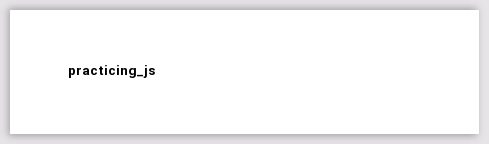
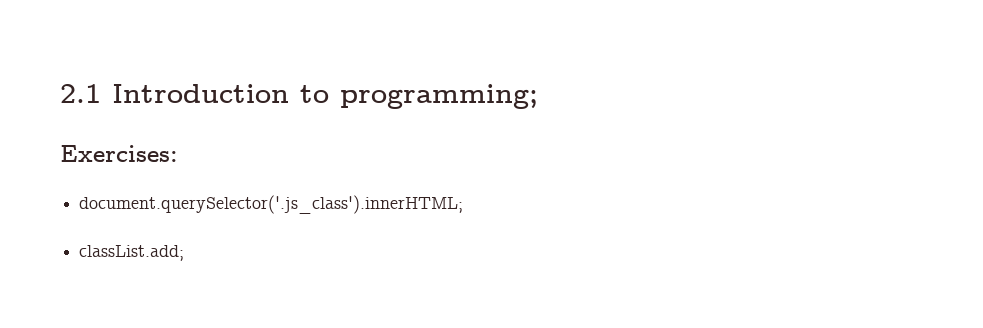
[68,65,155,78] practicing_js -> [60,84,538,109] [60,145,178,162] [79,195,464,214] [79,245,185,261] 2.1 Introduction to programming; // Exercises: // document.querySelector('.js_class').innerHTML; // classList.add;

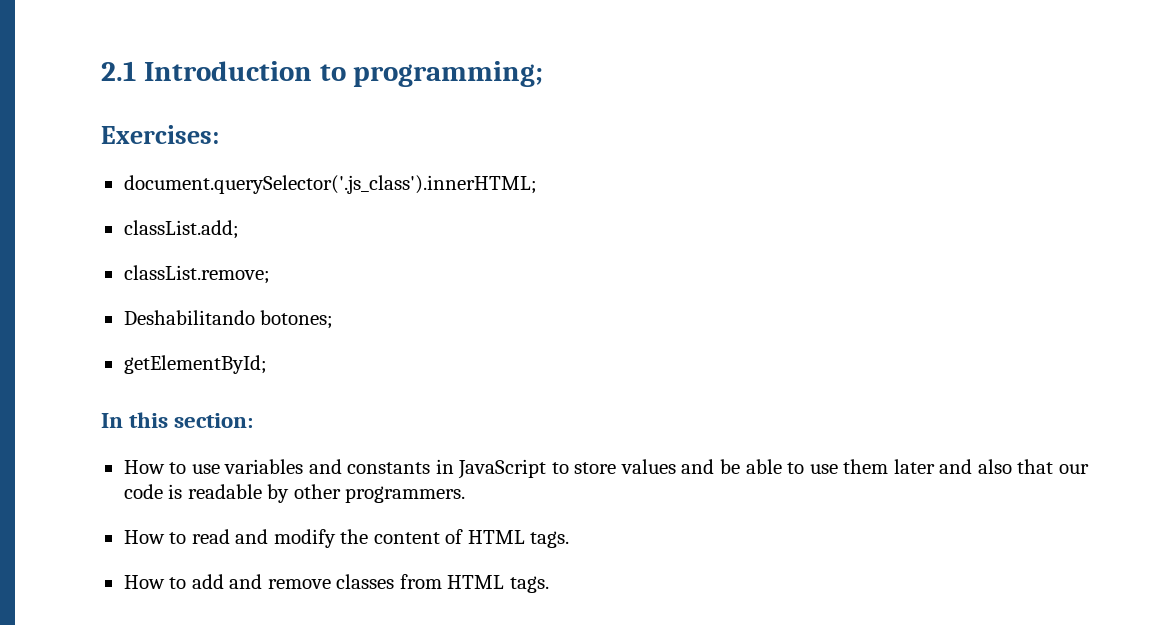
(185, 253) none -> [123,265,270,284] [123,310,334,329] [123,355,267,374] [101,412,254,428] [123,459,1089,479] [123,484,466,503] [123,529,570,548] [123,574,549,593] // classList.remove; // Deshabilitando botones; // getElementById; // In this section: // How to use variables and constants in JavaScript to store values and be able to use them later and also that our code is readable by other programmers. // How to read and modify the content of HTML tags. // How to add and remove classes from HTML tags.

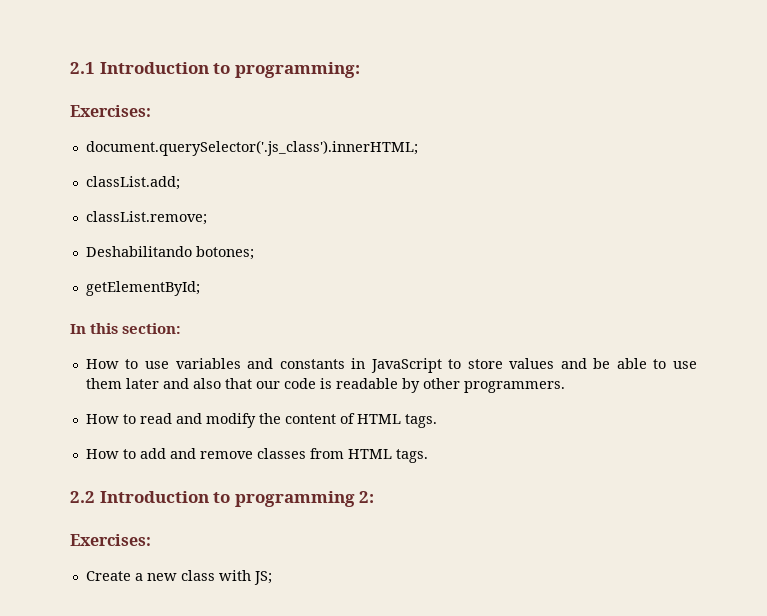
[353,61,544,87] programming; -> [234,62,360,78] programming:
(549, 584) none -> [70,491,375,507] [70,534,151,546] [85,570,272,585] // 2.2 Introduction to programming 2: // Exercises: // Create a new class with JS;

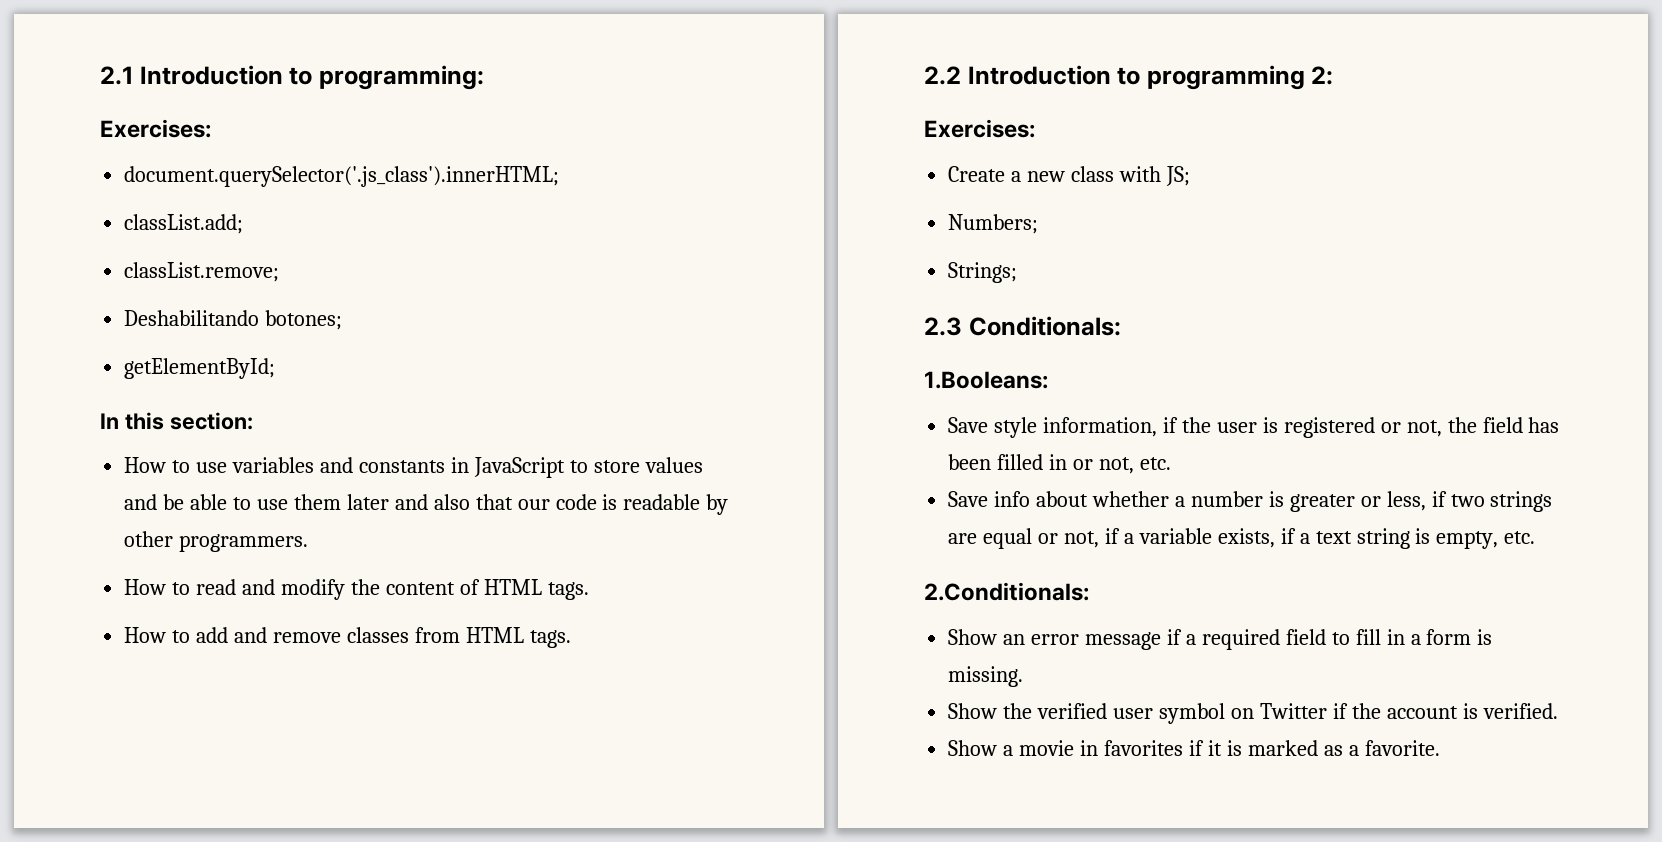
(272, 578) none -> [948,214,1039,234] [948,262,1018,283] [924,316,1121,336] [924,371,1048,389] [948,417,1560,438] [948,454,1171,474] [948,491,1553,512] [948,528,1536,549] [924,582,1089,601] [948,629,1493,650] [948,666,1024,687] [948,703,1558,724] [948,740,1440,756] // Numbers; // Strings; // 2.3 Conditionals: // 1.Booleans: // Save style information, if the user is registered or not, the field has been filled in or not, etc. // Save info about whether a number is greater or less, if two strings are equal or not, if a variable exists, if a text string is empty, etc. // 2.Conditionals: // Show an error message if a required field to fill in a form is missing. // Show the verified user symbol on Twitter if the account is verified. // Show a movie in favorites if it is marked as a favorite.

